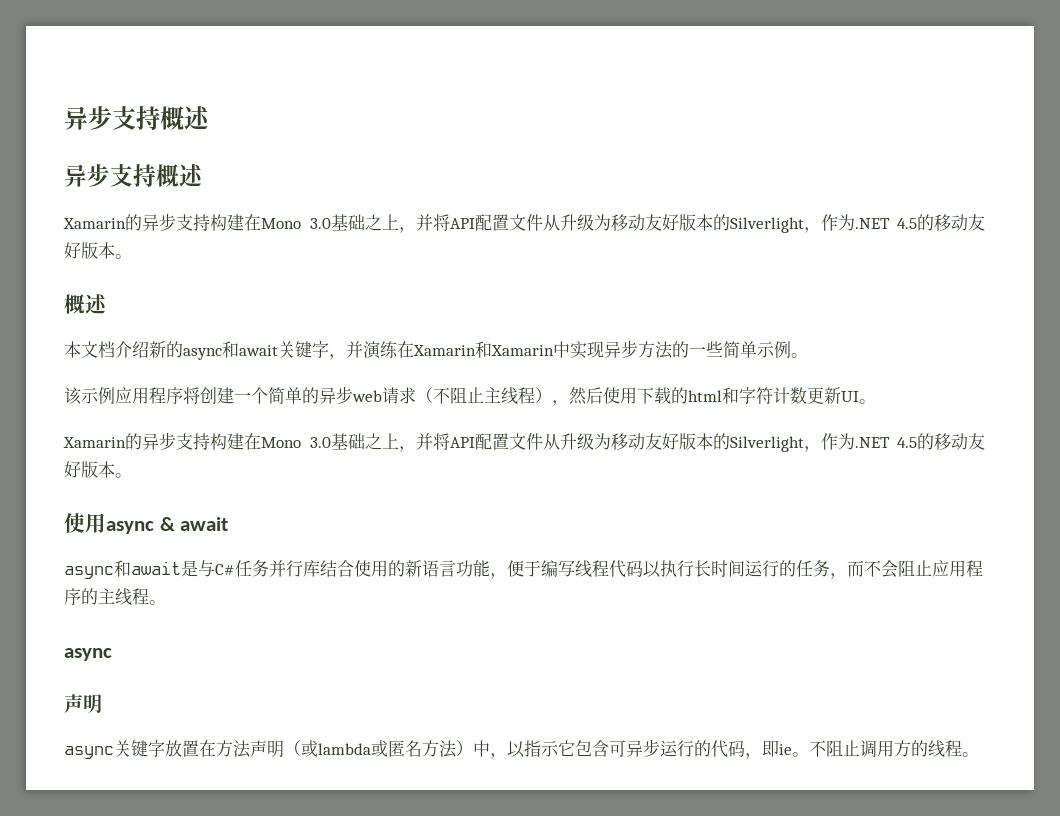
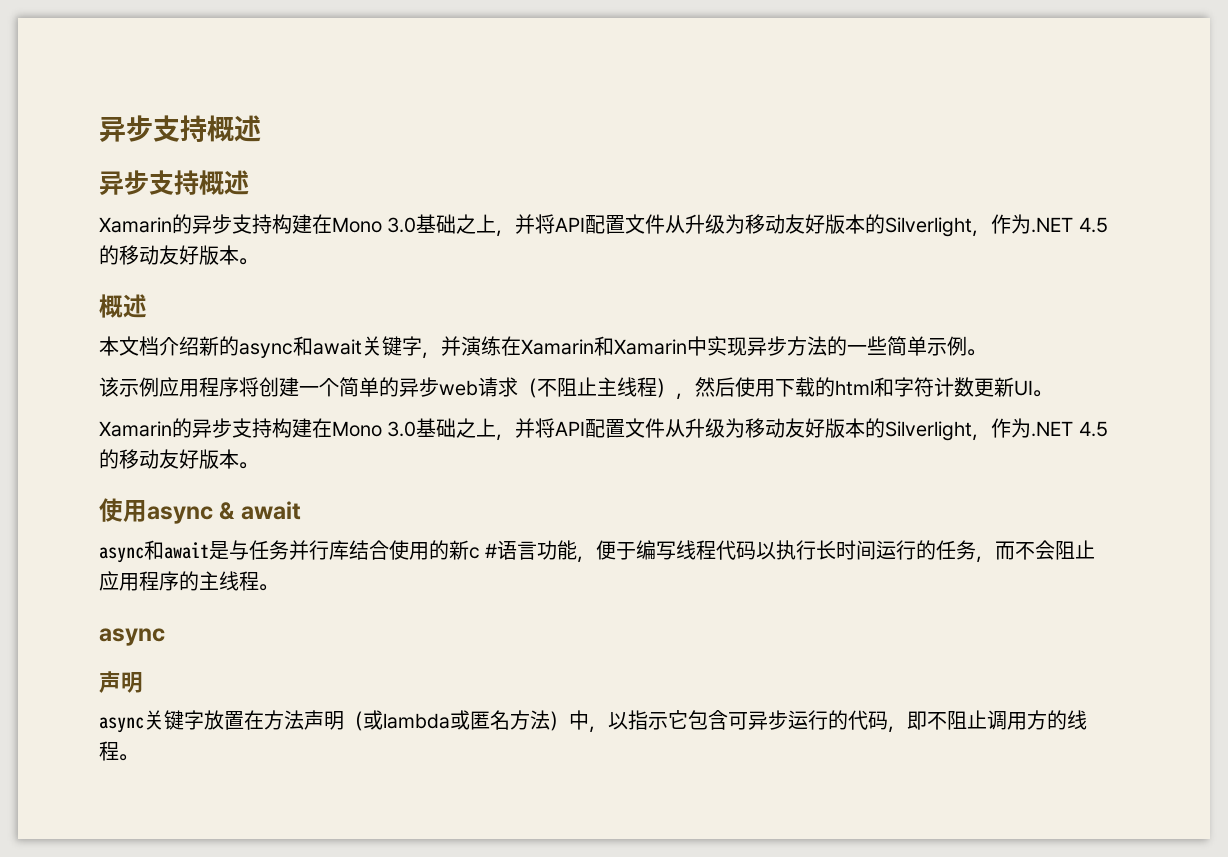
[215,564,235,575] C# -> (249, 550) none
(422, 568) none -> [469,543,498,559] c #
[779,744,809,757] ie。 -> (927, 720) none

